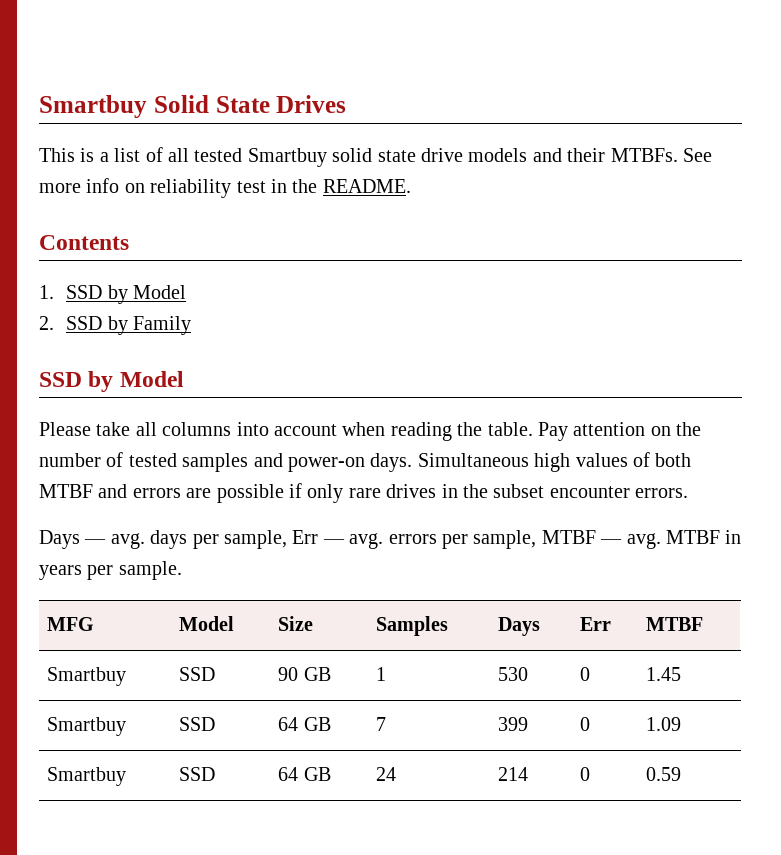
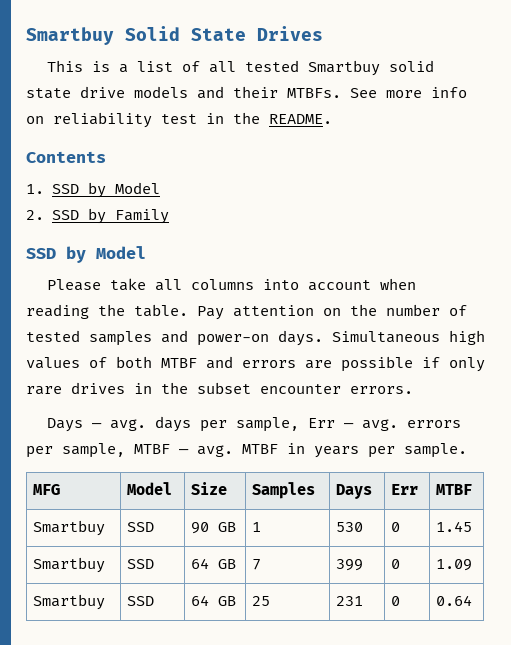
[376,767,397,781] [498,767,529,781] [580,767,591,781] [646,767,682,781] 24 | 214 | 0 | 0.59 -> [251,596,270,606] [335,596,363,606] [390,596,400,606] [435,595,472,606] 25 | 231 | 0 | 0.64

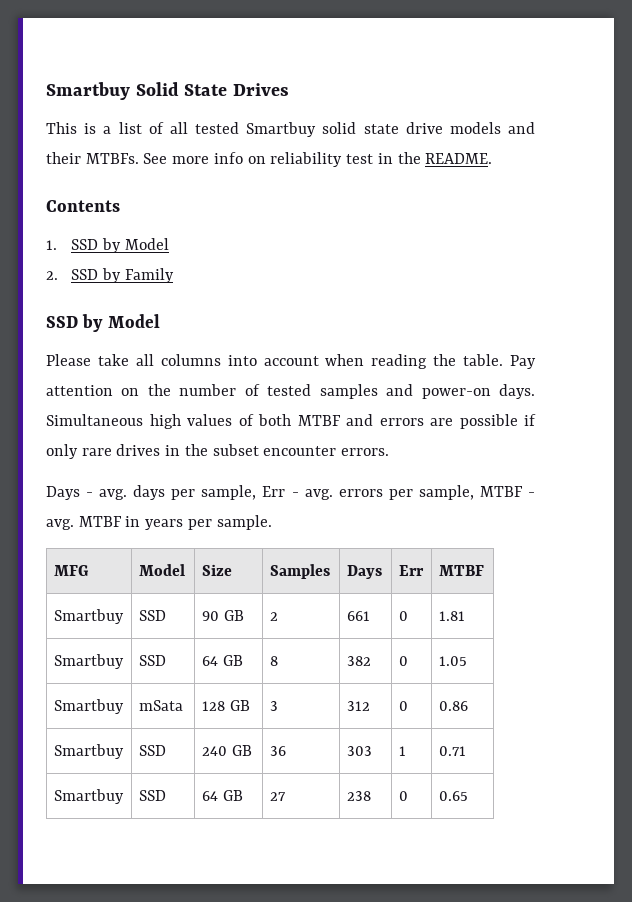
[91,423,102,428] — -> [86,492,94,497] -
[343,423,354,428] — -> [291,492,299,497] -
[179,449,189,454] — -> [528,492,535,497] -
[251,522,261,532] [335,522,363,532] [390,522,400,532] [435,521,472,532] [32,557,105,573] [126,559,154,569] [190,558,236,569] [251,559,261,570] [335,559,363,571] [390,559,400,569] [435,559,472,571] [32,594,105,610] [126,596,154,606] [190,595,236,606] [251,596,270,606] [335,596,363,606] [390,596,400,606] [435,595,472,606] 1 | 530 | 0 | 1.45 // Smartbuy | SSD | 64 GB | 7 | 399 | 0 | 1.09 // Smartbuy | SSD | 64 GB | 25 | 231 | 0 | 0.64 -> [269,612,278,621] [346,611,370,621] [398,611,408,621] [438,611,465,621] [53,654,124,669] [138,655,166,666] [201,655,243,666] [269,656,278,666] [346,656,371,666] [398,656,408,666] [438,656,467,666] [53,699,124,714] [138,700,183,711] [201,700,250,711] [269,701,278,711] [346,701,370,711] [398,701,408,711] [438,701,468,711] [53,744,124,759] [138,745,166,756] [201,745,252,756] [269,746,286,756] [346,746,372,756] [398,746,406,756] [438,746,466,756] [53,789,124,804] [138,790,166,801] [201,790,243,801] [269,792,286,801] [346,791,371,801] [398,791,408,801] [438,791,468,801] 2 | 661 | 0 | 1.81 // Smartbuy | SSD | 64 GB | 8 | 382 | 0 | 1.05 // Smartbuy | mSata | 128 GB | 3 | 312 | 0 | 0.86 // Smartbuy | SSD | 240 GB | 36 | 303 | 1 | 0.71 // Smartbuy | SSD | 64 GB | 27 | 238 | 0 | 0.65

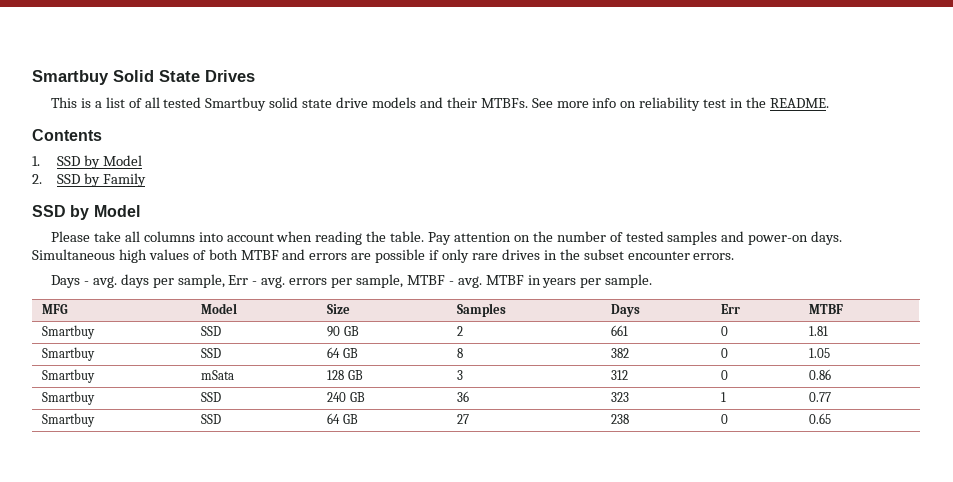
[346,746,372,756] [398,746,406,756] [438,746,466,756] 303 | 1 | 0.71 -> [611,392,630,402] [721,392,727,402] [809,392,832,402] 323 | 1 | 0.77

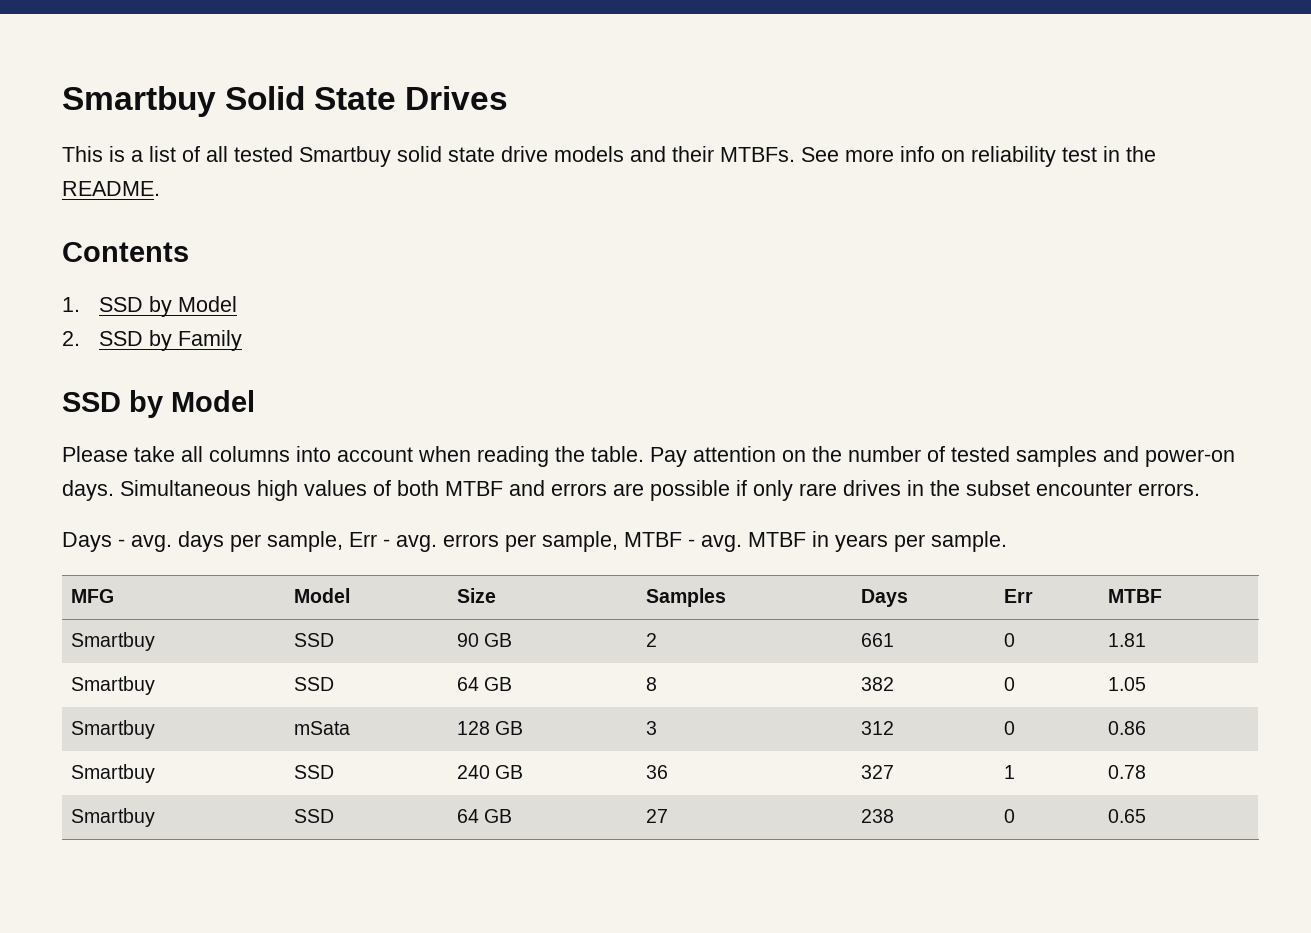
[611,392,630,402] [721,392,727,402] [809,392,832,402] 323 | 1 | 0.77 -> [860,765,894,779] [1003,765,1015,779] [1107,765,1146,779] 327 | 1 | 0.78

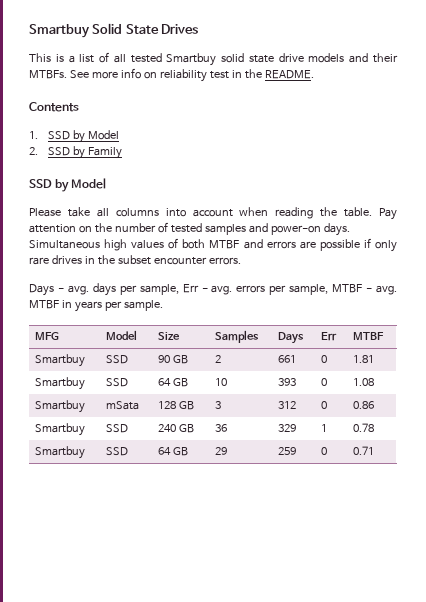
[645,677,657,691] [860,677,894,691] [1003,677,1015,691] [1107,677,1146,691] 8 | 382 | 0 | 1.05 -> [214,378,227,386] [277,378,296,386] [320,378,327,386] [352,378,374,386] 10 | 393 | 0 | 1.08
[860,765,894,779] 327 -> [277,424,296,432] 329
[645,809,668,823] [860,809,894,823] [1003,809,1015,823] [1107,809,1146,823] 27 | 238 | 0 | 0.65 -> [214,447,227,455] [277,447,296,455] [320,447,327,455] [352,446,374,455] 29 | 259 | 0 | 0.71

